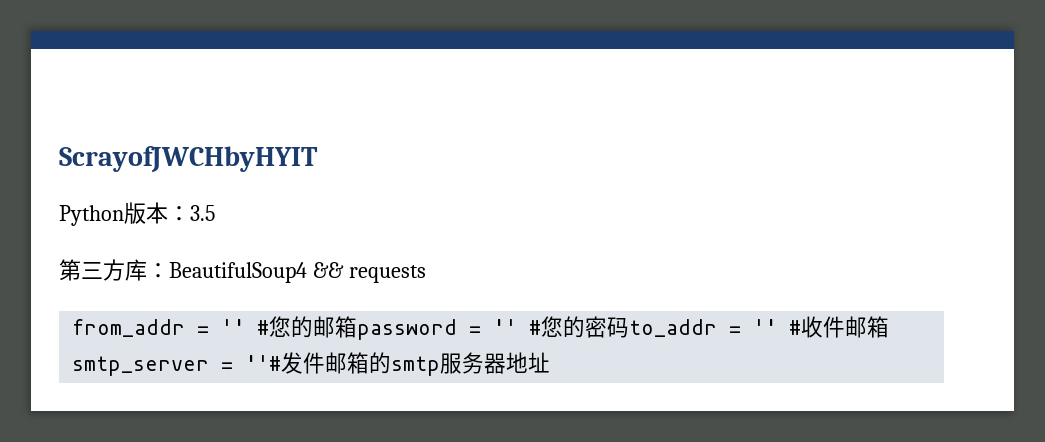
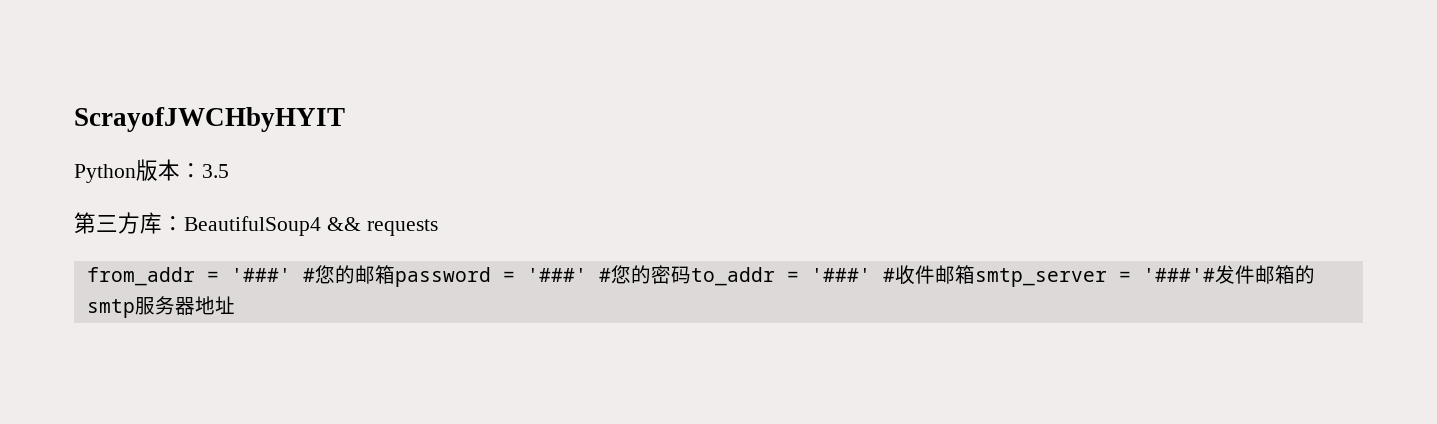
[221,319,246,335] '' -> [230,268,291,282] '###'
[493,319,518,335] '' -> [526,268,587,282] '###'
[753,319,778,335] '' -> [810,268,871,282] '###'
[245,355,282,371] ''# -> [1142,268,1215,282] '###'#

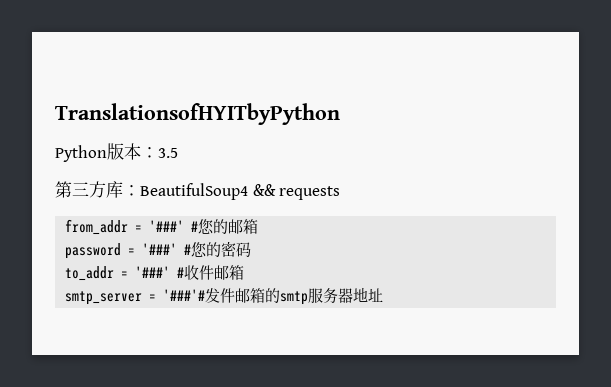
[74,107,345,132] ScrayofJWCHbyHYIT -> [55,103,340,125] TranslationsofHYITbyPython
(395, 274) none -> (259, 226) //
(691, 275) none -> (252, 249) //
(975, 274) none -> (245, 272) //

